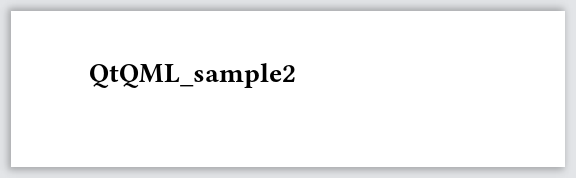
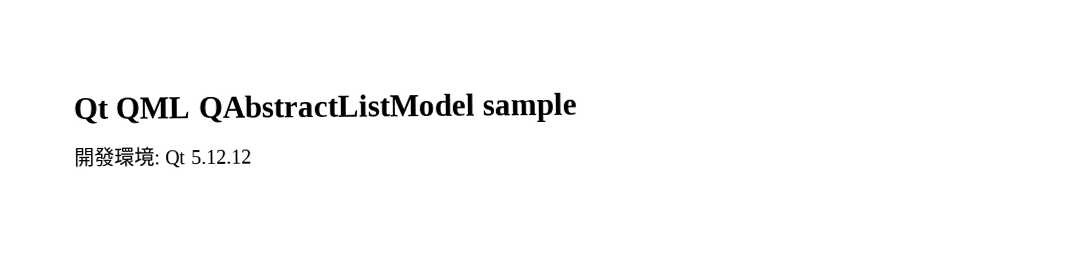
[89,63,296,88] QtQML_sample2 -> [73,92,578,125] [74,146,252,168] Qt QML QAbstractListModel sample // 開發環境: Qt 5.12.12

